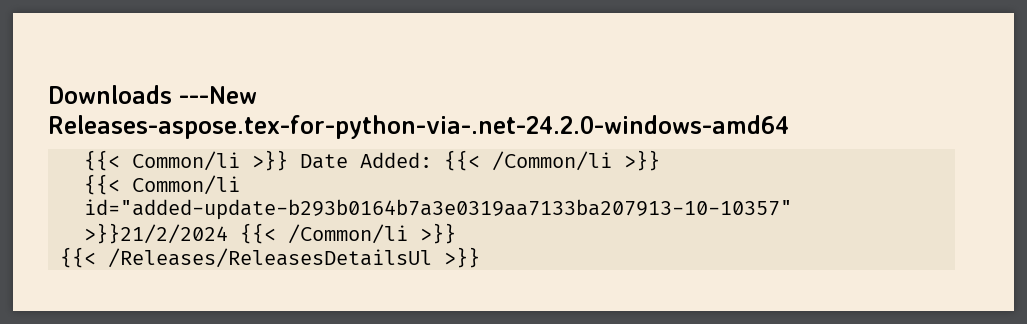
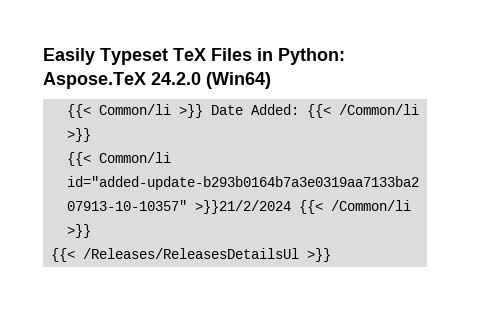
[48,85,257,104] [48,115,789,139] Downloads ---New Releases-aspose.tex-for-python-via-.net-24.2.0-windows-amd64 -> [43,48,345,65] [43,72,271,89] Easily Typeset TeX Files in Python: Aspose.TeX 24.2.0 (Win64)

